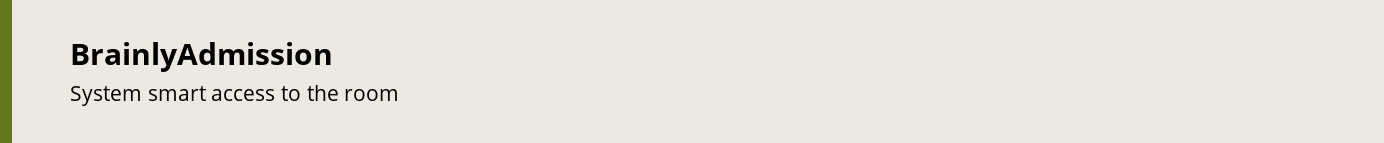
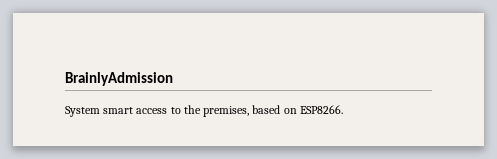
[344,89,400,101] room -> [203,105,343,117] premises, based on ESP8266.

